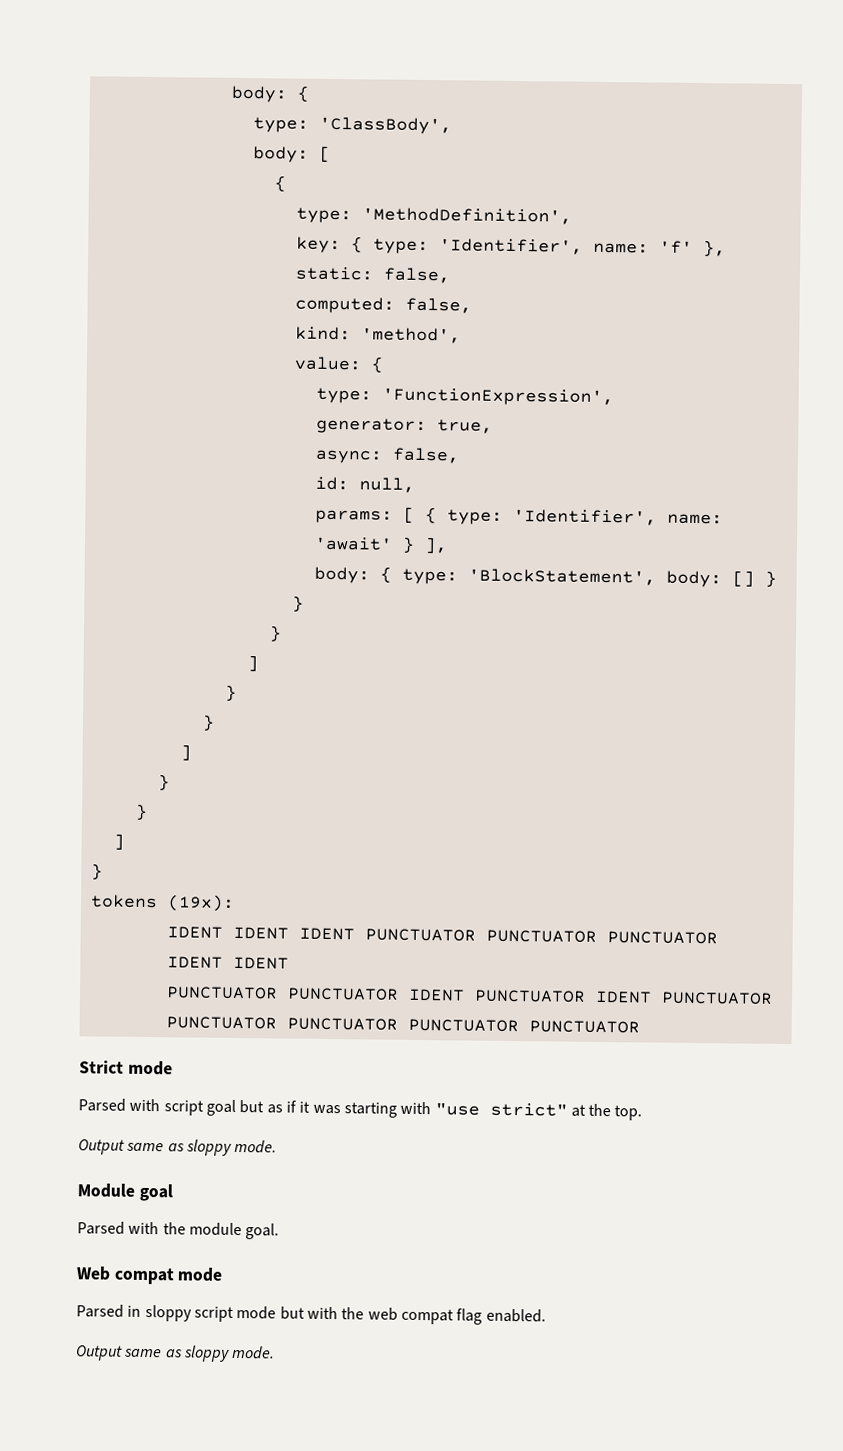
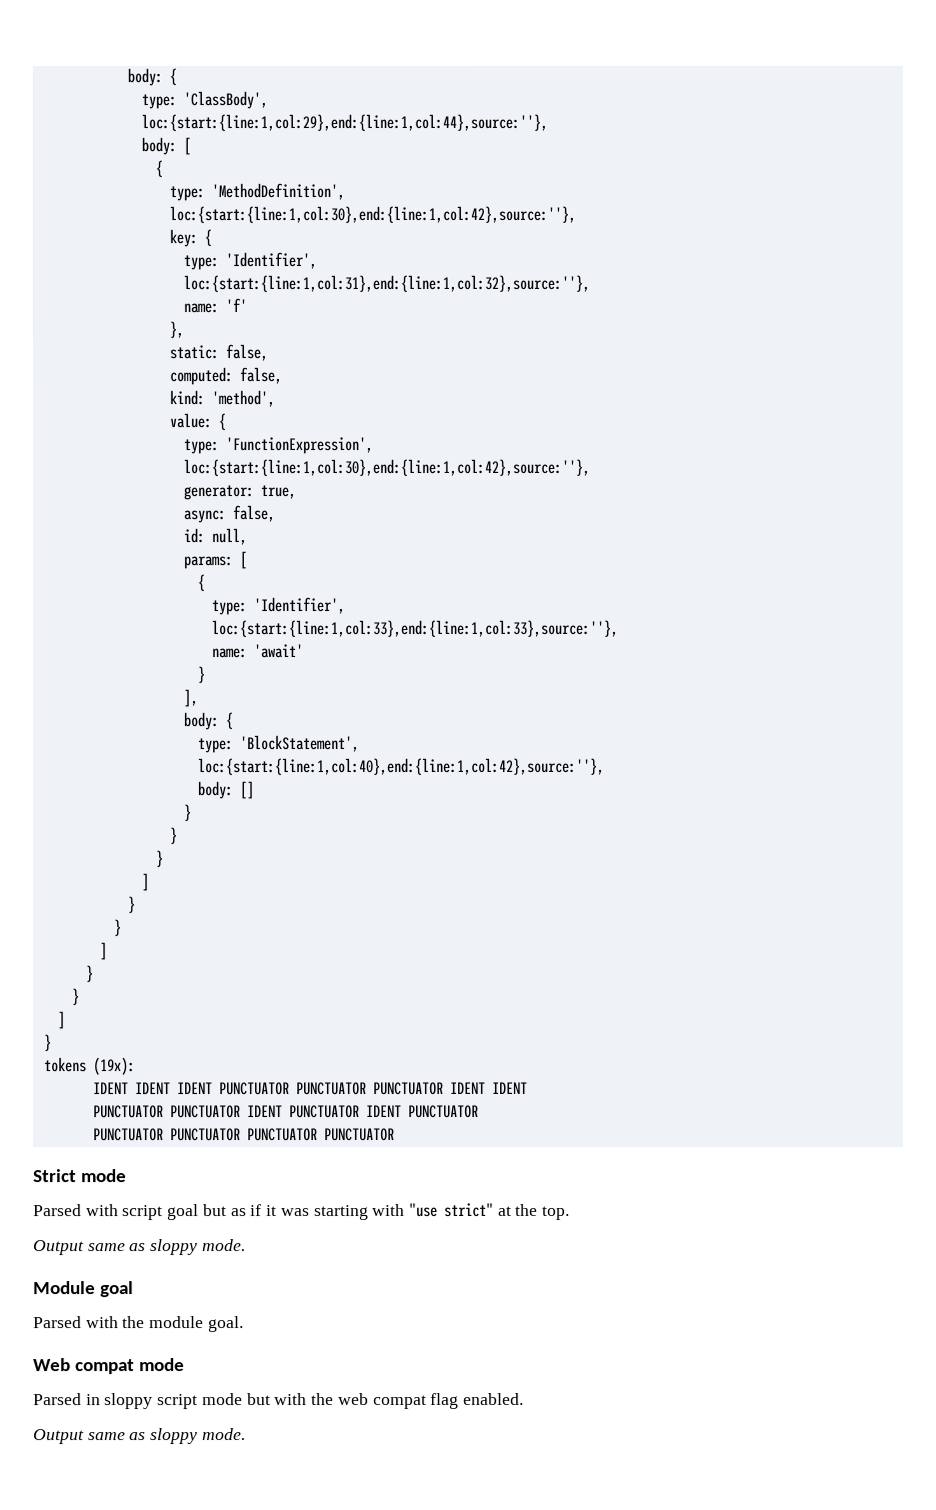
(452, 125) none -> [140,113,548,132] // loc:{start:{line:1,col:29},end:{line:1,col:44},source:''},
(572, 216) none -> [168,205,576,224] // loc:{start:{line:1,col:30},end:{line:1,col:42},source:''},
[372,238,583,255] type: 'Identifier', -> [182,252,317,271] [182,274,590,293] // type: 'Identifier', // loc:{start:{line:1,col:31},end:{line:1,col:32},source:''}, //
(693, 247) none -> (247, 305) //
(614, 397) none -> [182,458,590,477] // loc:{start:{line:1,col:30},end:{line:1,col:42},source:''},
[424,507,657,526] { type: 'Identifier', -> [196,574,205,592] [210,597,345,616] [210,619,618,638] // { // type: 'Identifier', // loc:{start:{line:1,col:33},end:{line:1,col:33},source:''}, //
[401,536,415,553] } -> [196,666,205,684] // } //
(392, 574) none -> (233, 721) //
(656, 577) none -> [197,757,605,776] // loc:{start:{line:1,col:40},end:{line:1,col:42},source:''}, //
(755, 578) none -> (255, 790) //

